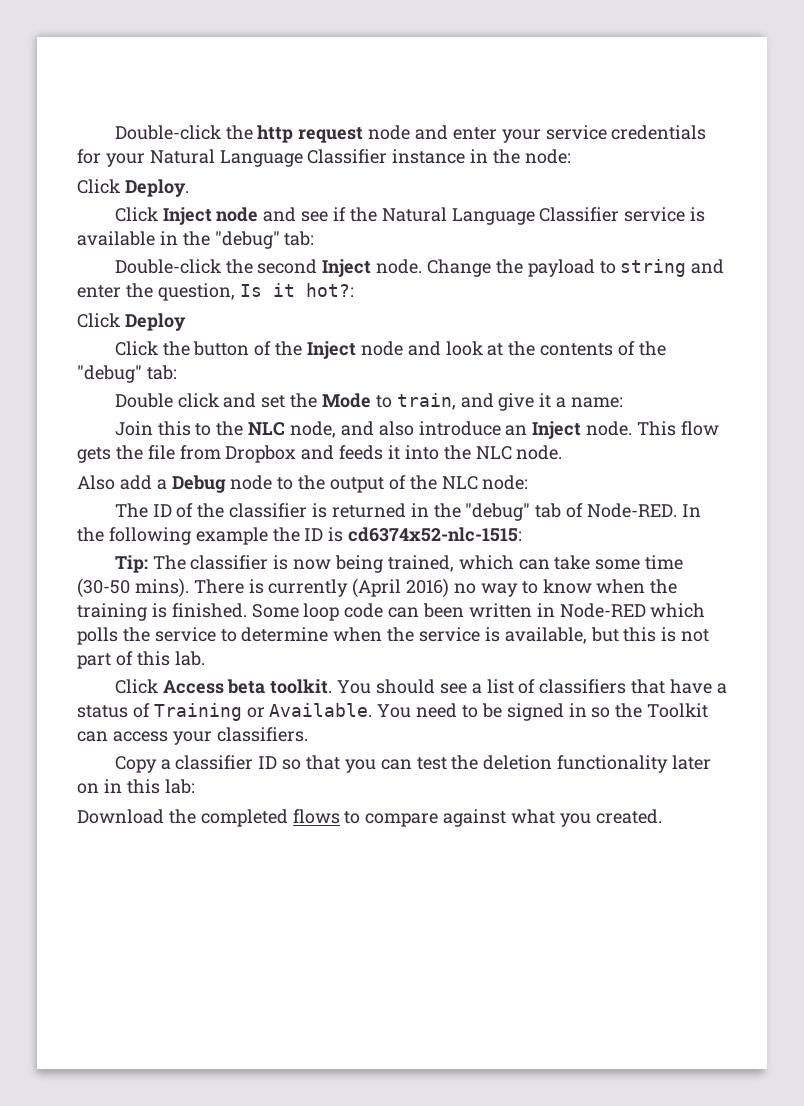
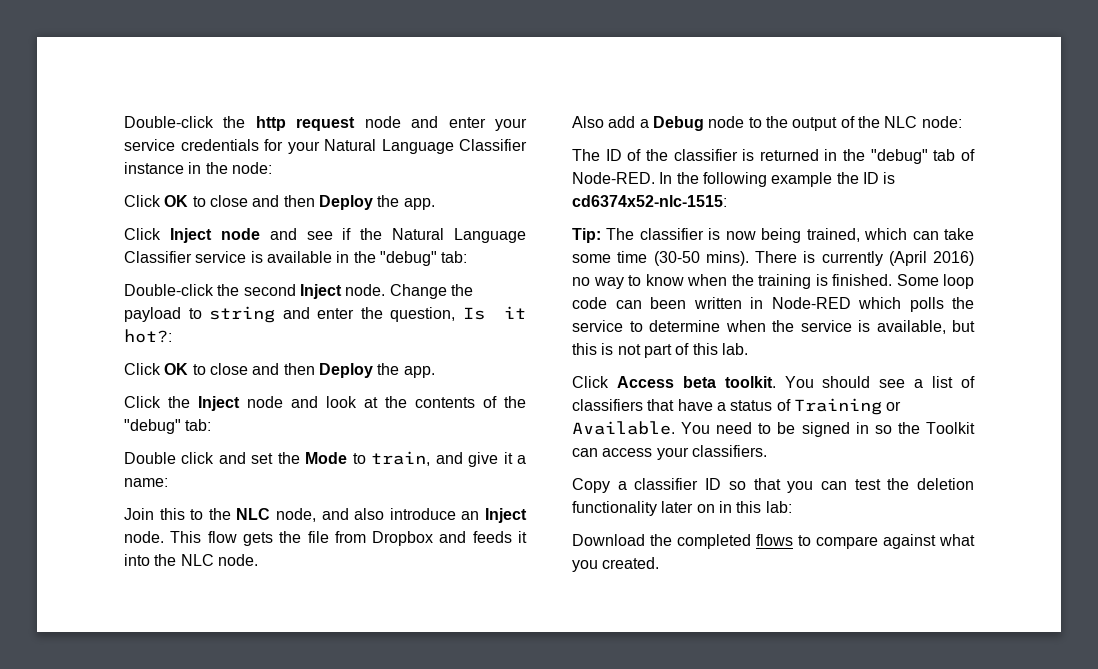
[124,179,189,197] Deploy. -> [164,195,435,210] OK to close and then Deploy the app.
[124,313,186,331] Deploy -> [164,363,435,378] OK to close and then Deploy the app.
[193,341,303,356] button of the -> (190, 402) none

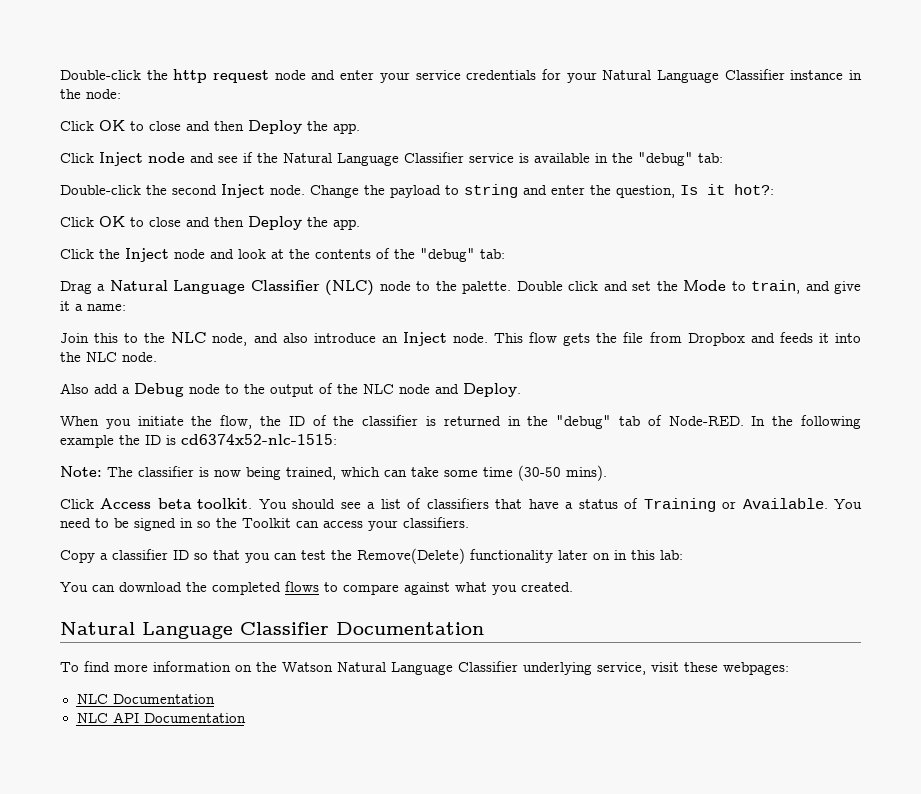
(212, 425) none -> [60,280,512,296] Drag a Natural Language Classifier (NLC) node to the palette.
[921,116,962,128] [572,149,600,161] node: // The -> [399,383,521,397] [60,415,281,429] node and Deploy. // When you initiate the flow, the
[572,228,601,243] Tip: -> [60,466,102,477] Note:
[755,251,974,266] [572,274,974,289] [572,297,974,312] [572,320,975,334] [572,343,748,358] There is currently (April 2016) no way to know when the training is finished. Some loop code can been written in Node-RED which polls the service to determine when the service is available, but this is not part of this lab. -> (607, 473) none
[917,478,974,490] deletion -> [357,548,465,564] Remove(Delete)
[572,534,645,546] Download -> [60,582,182,592] You can download
(660, 563) none -> [60,622,484,639] [60,661,789,675] [76,694,215,704] [76,712,246,723] // Natural Language Classifier Documentation // To find more information on the Watson Natural Language Classifier underlying service, visit these webpages: // NLC Documentation // NLC API Documentation

